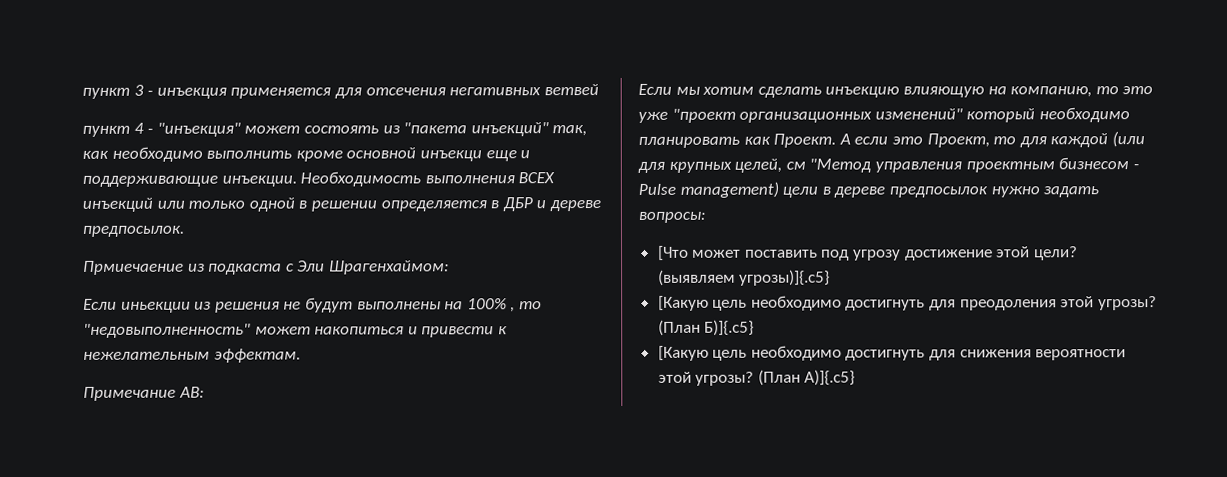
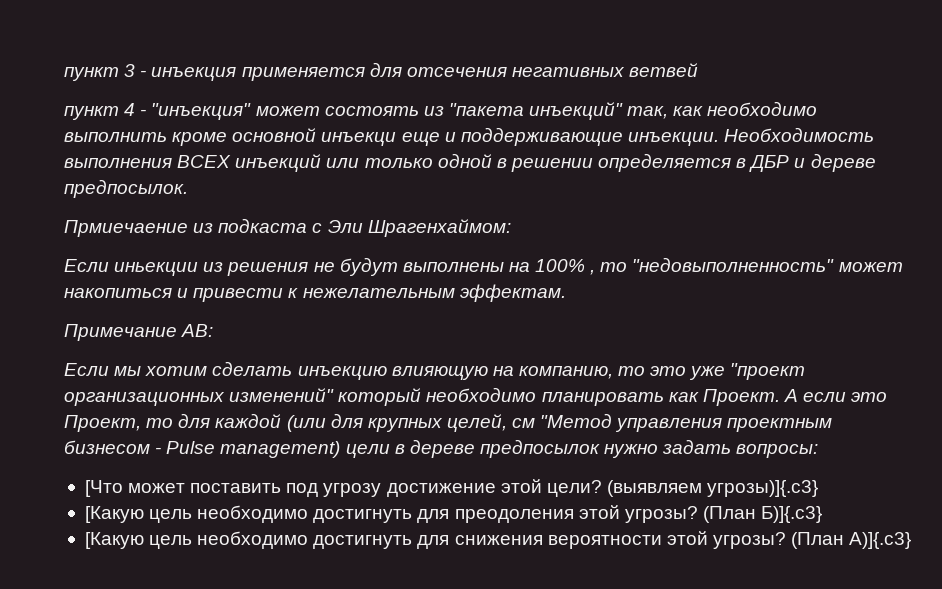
[739,269,831,286] угрозы)]{.c5} -> [707,480,819,497] угрозы)]{.c3}
[704,319,755,336] Б)]{.c5} -> [761,506,823,523] Б)]{.c3}
[804,369,856,386] А)]{.c5} -> [849,532,912,549] А)]{.c3}

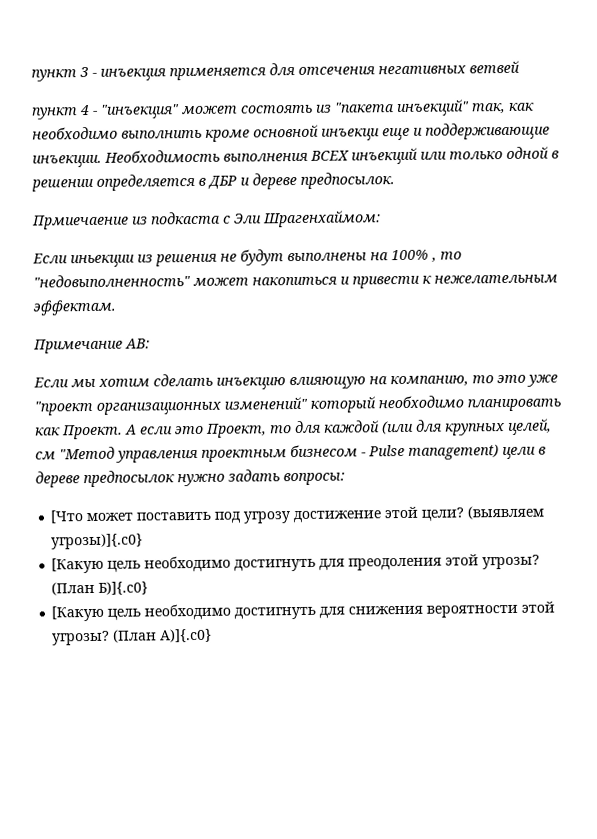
[707,480,819,497] угрозы)]{.c3} -> [51,533,144,550] угрозы)]{.c0}
[761,506,823,523] Б)]{.c3} -> [98,581,149,595] Б)]{.c0}
[849,532,912,549] А)]{.c3} -> [160,628,213,643] А)]{.c0}

